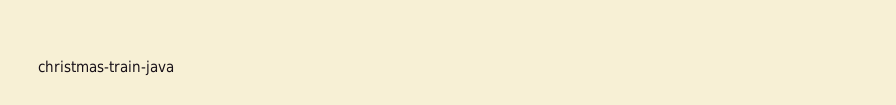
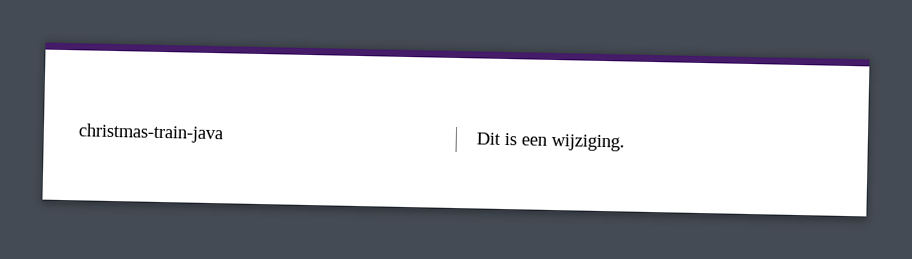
(174, 68) none -> [476,132,625,152] // Dit is een wijziging.

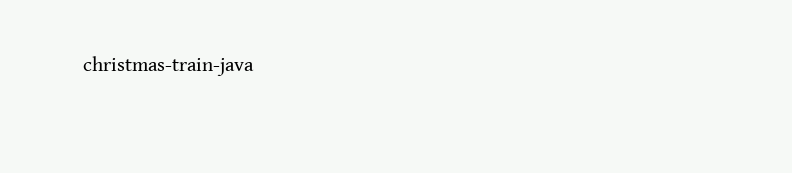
[476,132,625,152] // Dit is een wijziging. -> (254, 66) none

